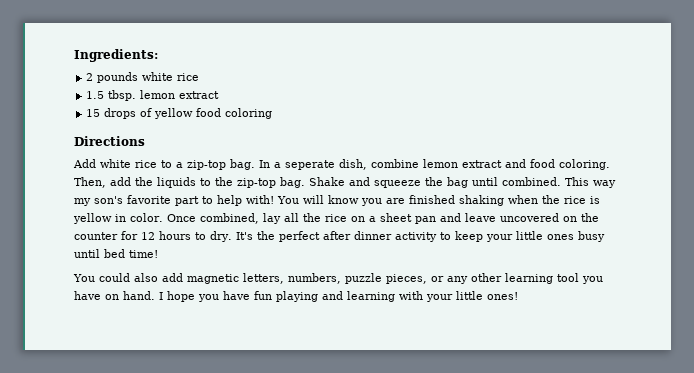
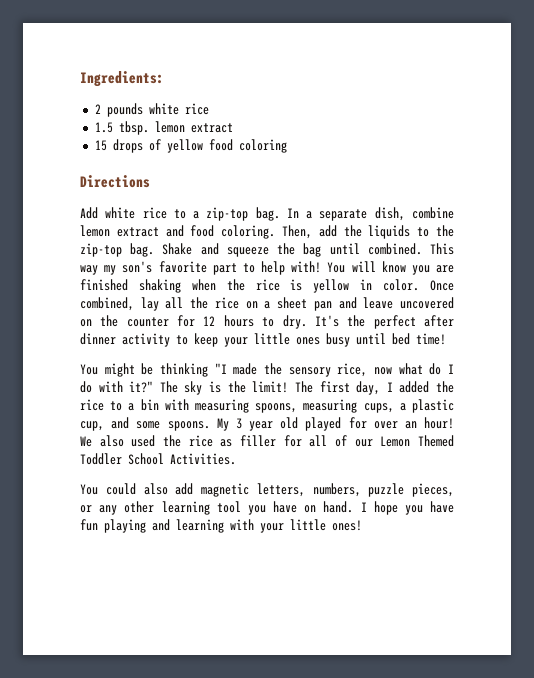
[285,160,335,170] seperate -> [319,209,368,221] separate
(158, 254) none -> [80,363,455,377] [80,381,455,395] [80,399,454,413] [80,417,454,431] [80,435,455,447] [80,453,236,465] // You might be thinking "I made the sensory rice, now what do I do with it?" The sky is the limit! The first day, I added the rice to a bin with measuring spoons, measuring cups, a plastic cup, and some spoons. My 3 year old played for over an hour! We also used the rice as filler for all of our Lemon Themed Toddler School Activities.

